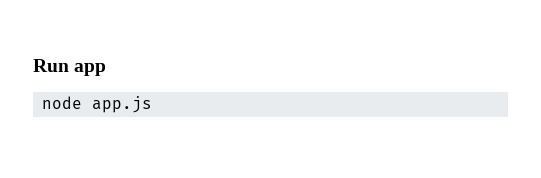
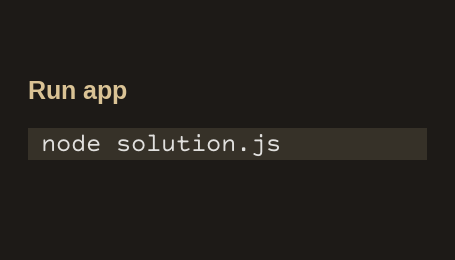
[92,96,152,113] app.js -> [115,134,281,157] solution.js

